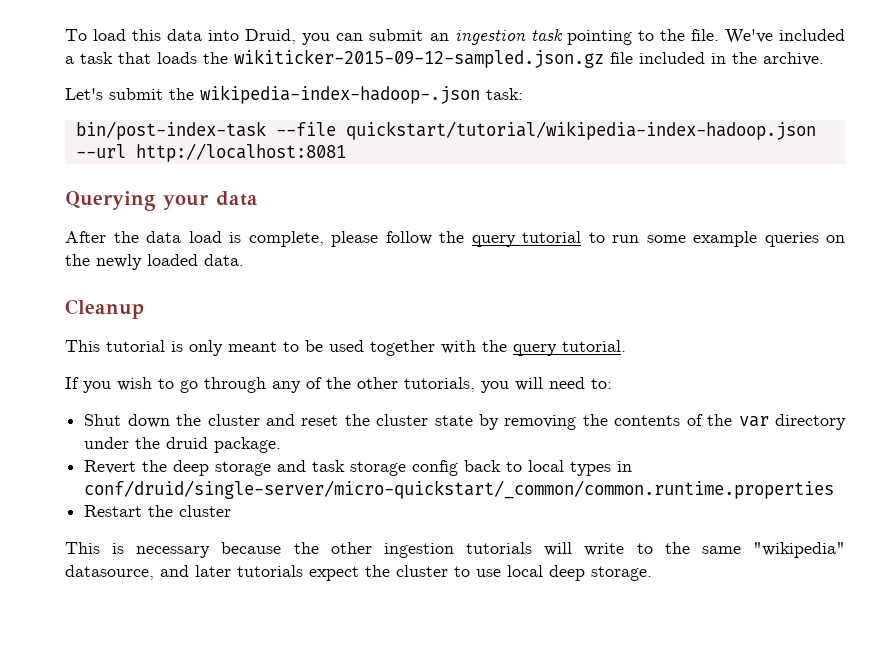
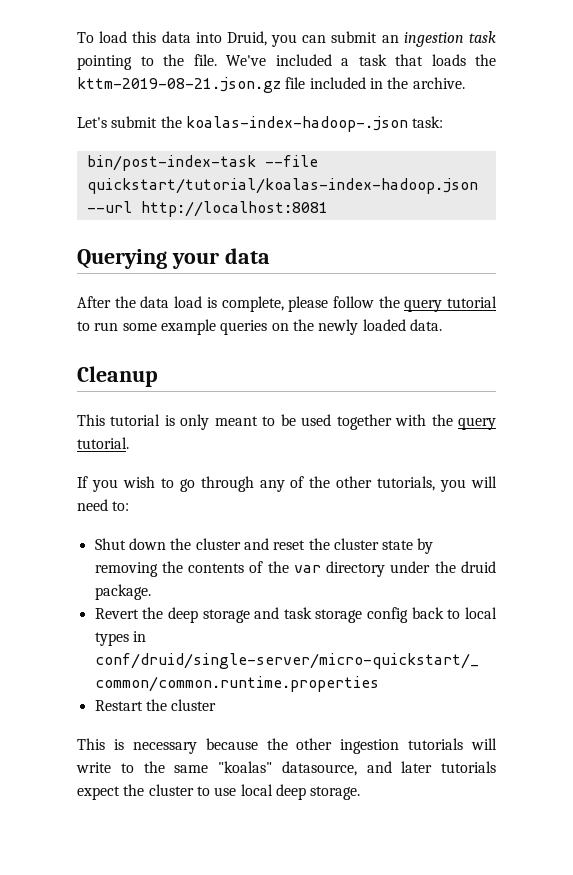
[234,49,604,68] wikiticker-2015-09-12-sampled.json.gz -> [77,77,281,93] kttm-2019-08-21.json.gz
[200,85,480,104] wikipedia-index-hadoop-.json -> [185,116,408,132] koalas-index-hadoop-.json
[345,121,816,140] quickstart/tutorial/wikipedia-index-hadoop.json -> [86,178,478,194] quickstart/tutorial/koalas-index-hadoop.json
[753,542,846,558] "wikipedia" -> [218,761,272,773] "koalas"

